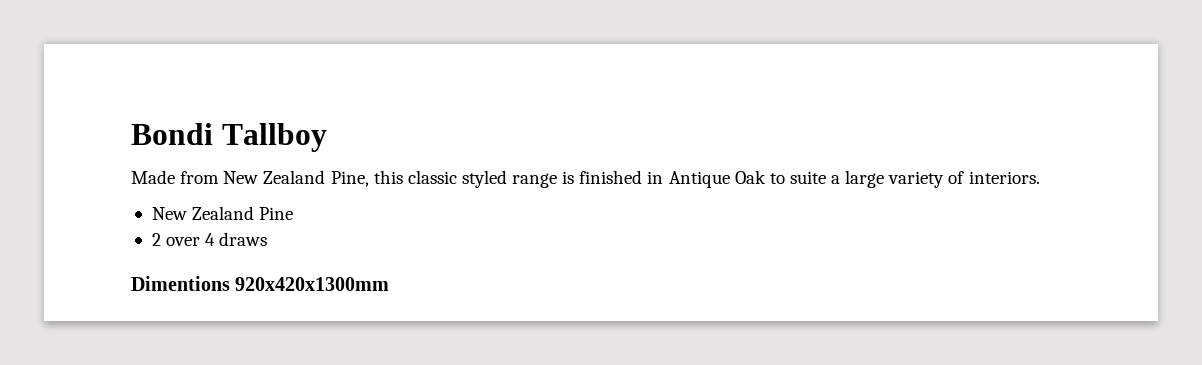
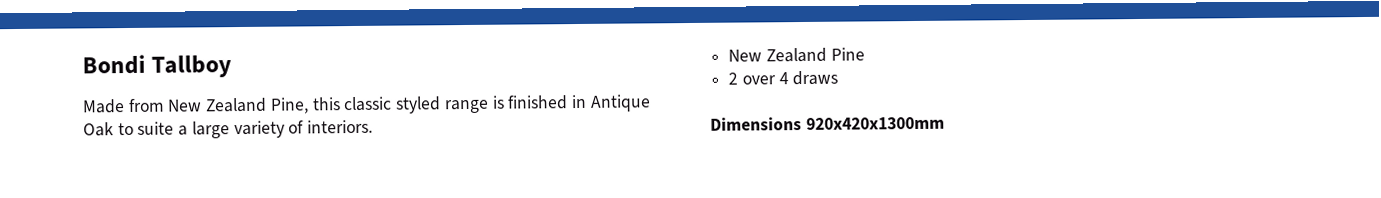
[131,276,230,291] Dimentions -> [710,117,802,131] Dimensions

